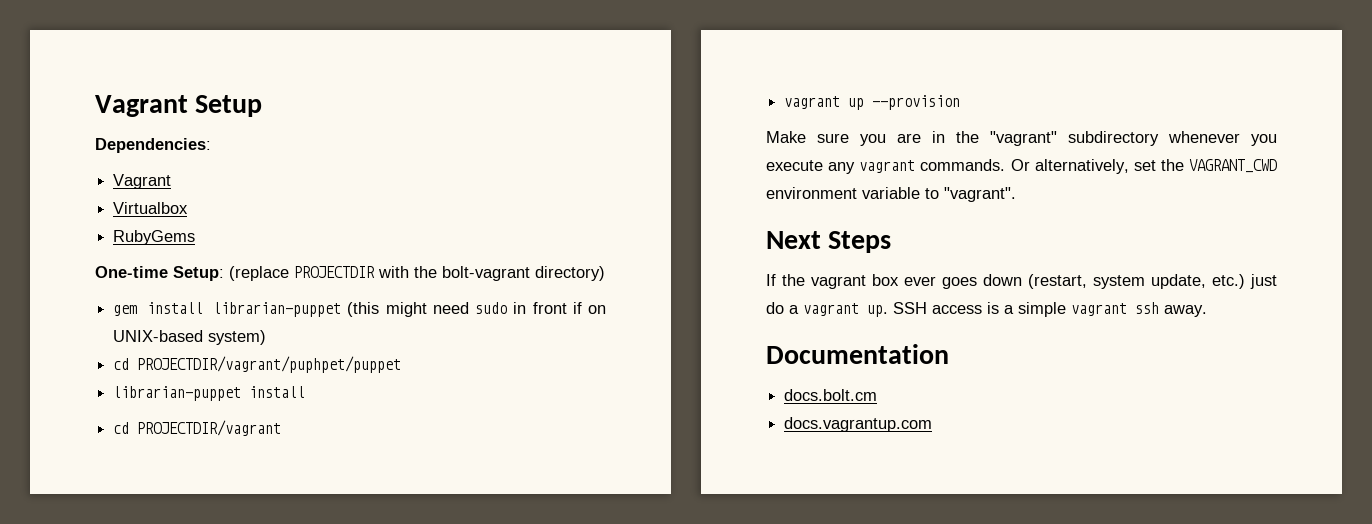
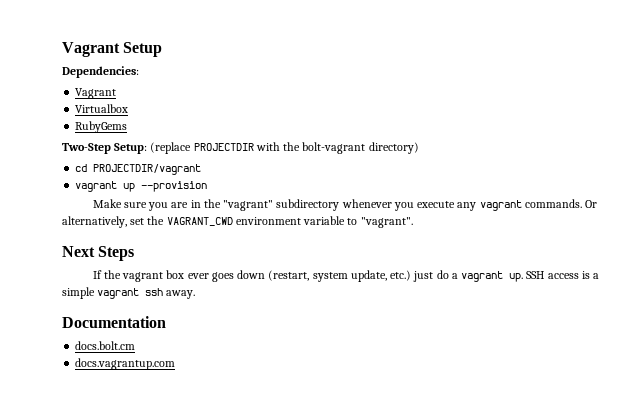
[95,266,168,278] One-time -> [62,143,111,154] Two-Step
[113,302,607,317] [113,330,267,345] [113,356,402,373] [113,386,306,401] // gem install librarian-puppet (this might need sudo in front if on UNIX-based system) // cd PROJECTDIR/vagrant/puphpet/puppet // librarian-puppet install -> (419, 148) none

